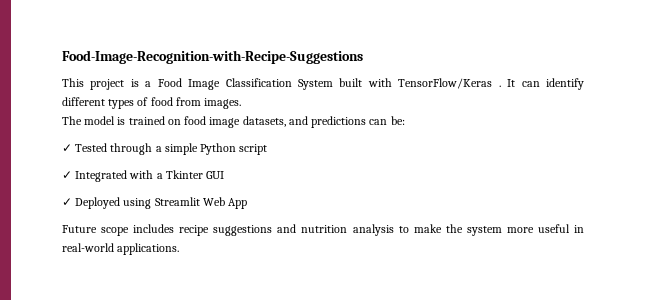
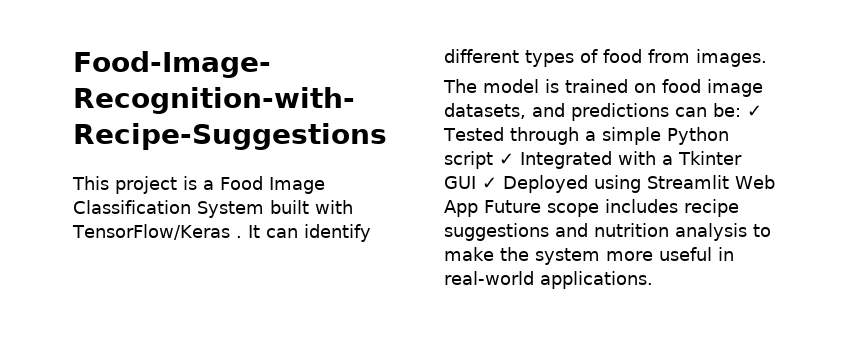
(405, 120) // -> (741, 110) none
(268, 149) // -> (493, 160) none
(225, 175) // -> (476, 182) none
(248, 203) // -> (478, 208) none

